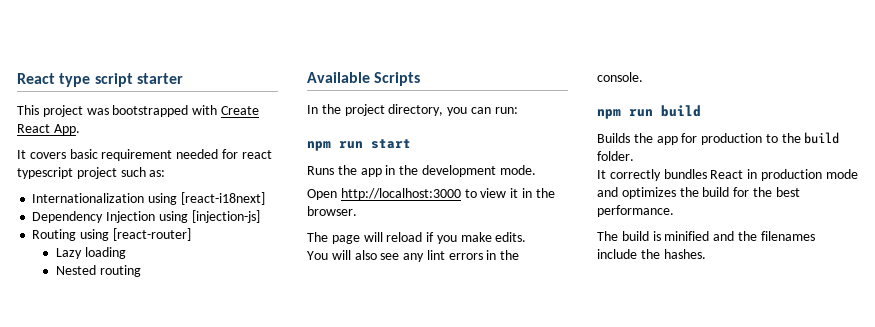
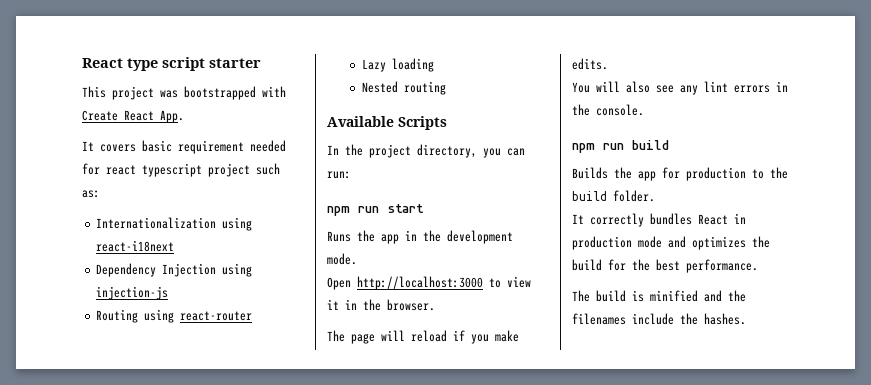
[180,192,265,205] [react-i18next] -> [96,240,175,252] react-i18next
[191,210,260,223] [injection-js] -> [96,286,169,300] injection-js
[112,228,191,241] [react-router] -> [180,311,253,321] react-router

